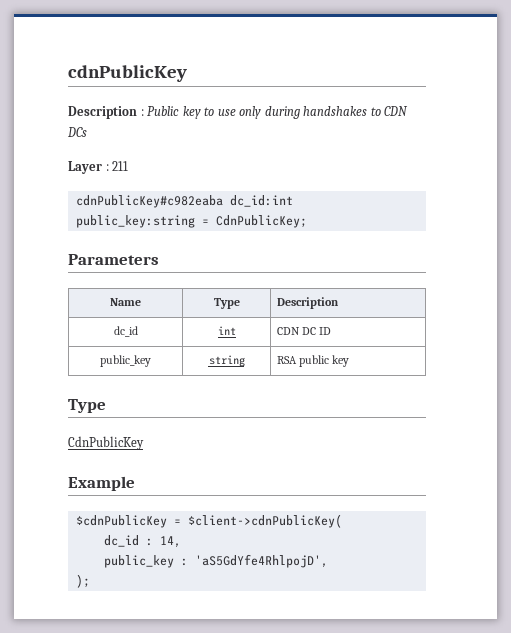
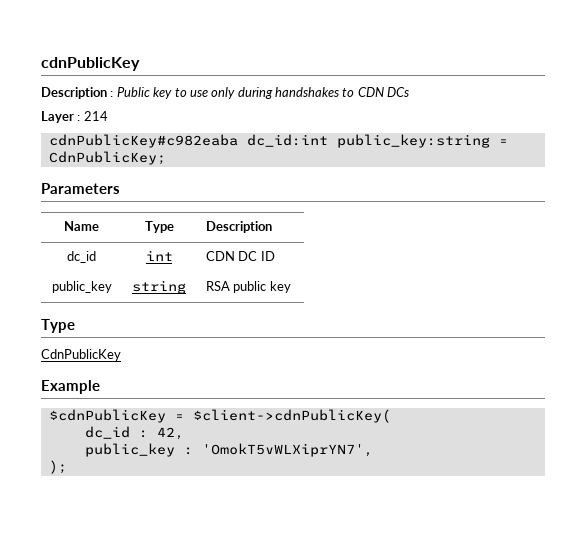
[112,161,129,171] 211 -> [83,111,108,121] 214
[159,536,181,548] 14, -> [156,427,184,440] 42,
[194,554,328,568] 'aS5GdYfe4RhlpojD', -> [201,443,373,457] 'OmokT5vWLXiprYN7',

